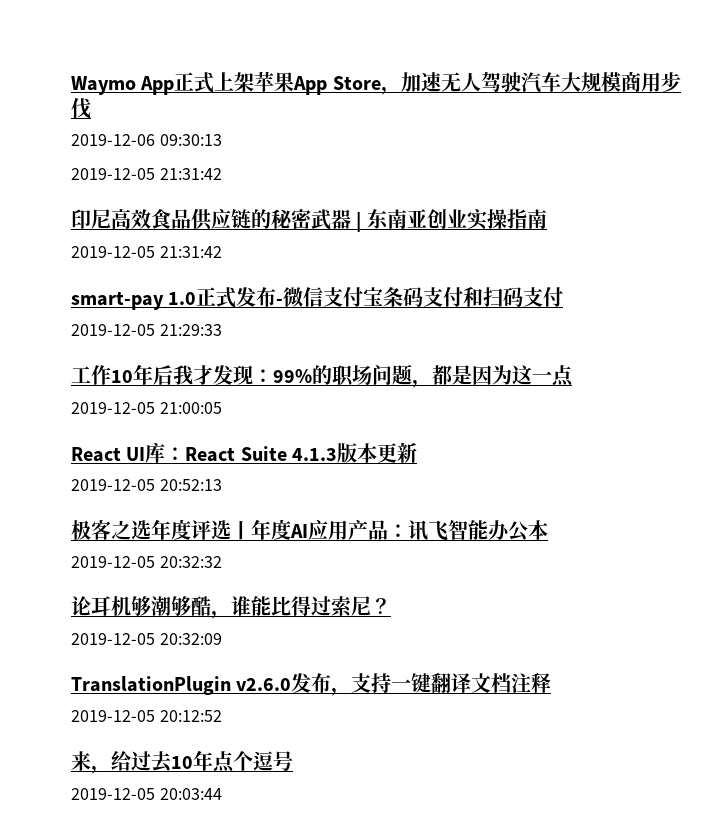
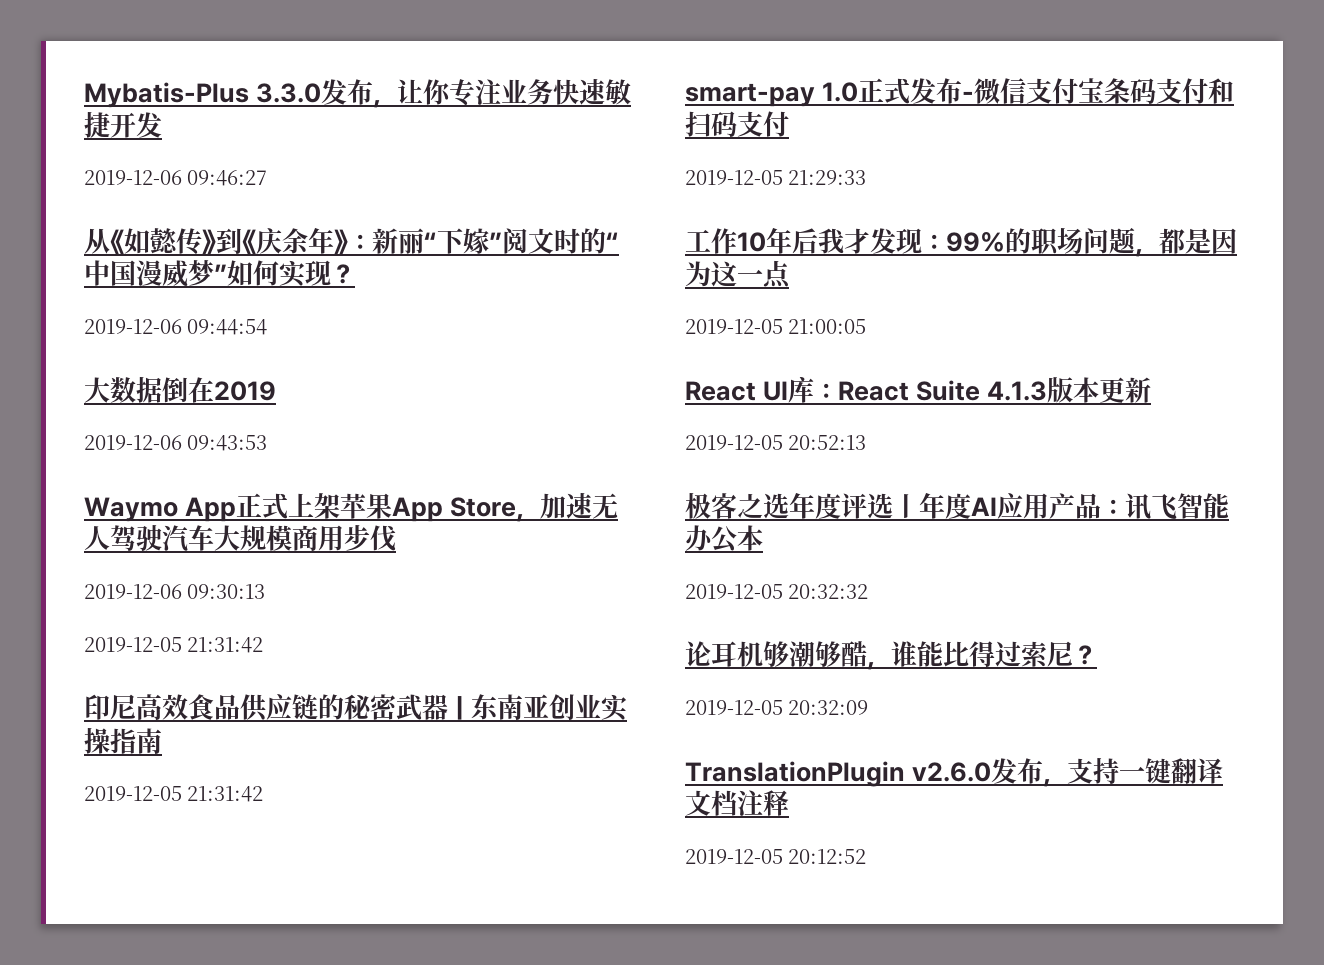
(71, 85) none -> [84,78,632,108] [84,111,162,138] [84,170,268,186] [84,227,619,255] [84,260,355,287] [84,319,268,335] [84,376,276,403] [84,435,268,451] Mybatis-Plus 3.3.0发布，让你专注业务快速敏捷开发 // 2019-12-06 09:46:27 // 从《如懿传》到《庆余年》：新丽“下嫁”阅文时的“中国漫威梦”如何实现？ // 2019-12-06 09:44:54 // 大数据倒在2019 // 2019-12-06 09:43:53 //
[71,750,293,774] [71,788,222,800] // 来，给过去10年点个逗号 // 2019-12-05 20:03:44 -> (867, 856) none

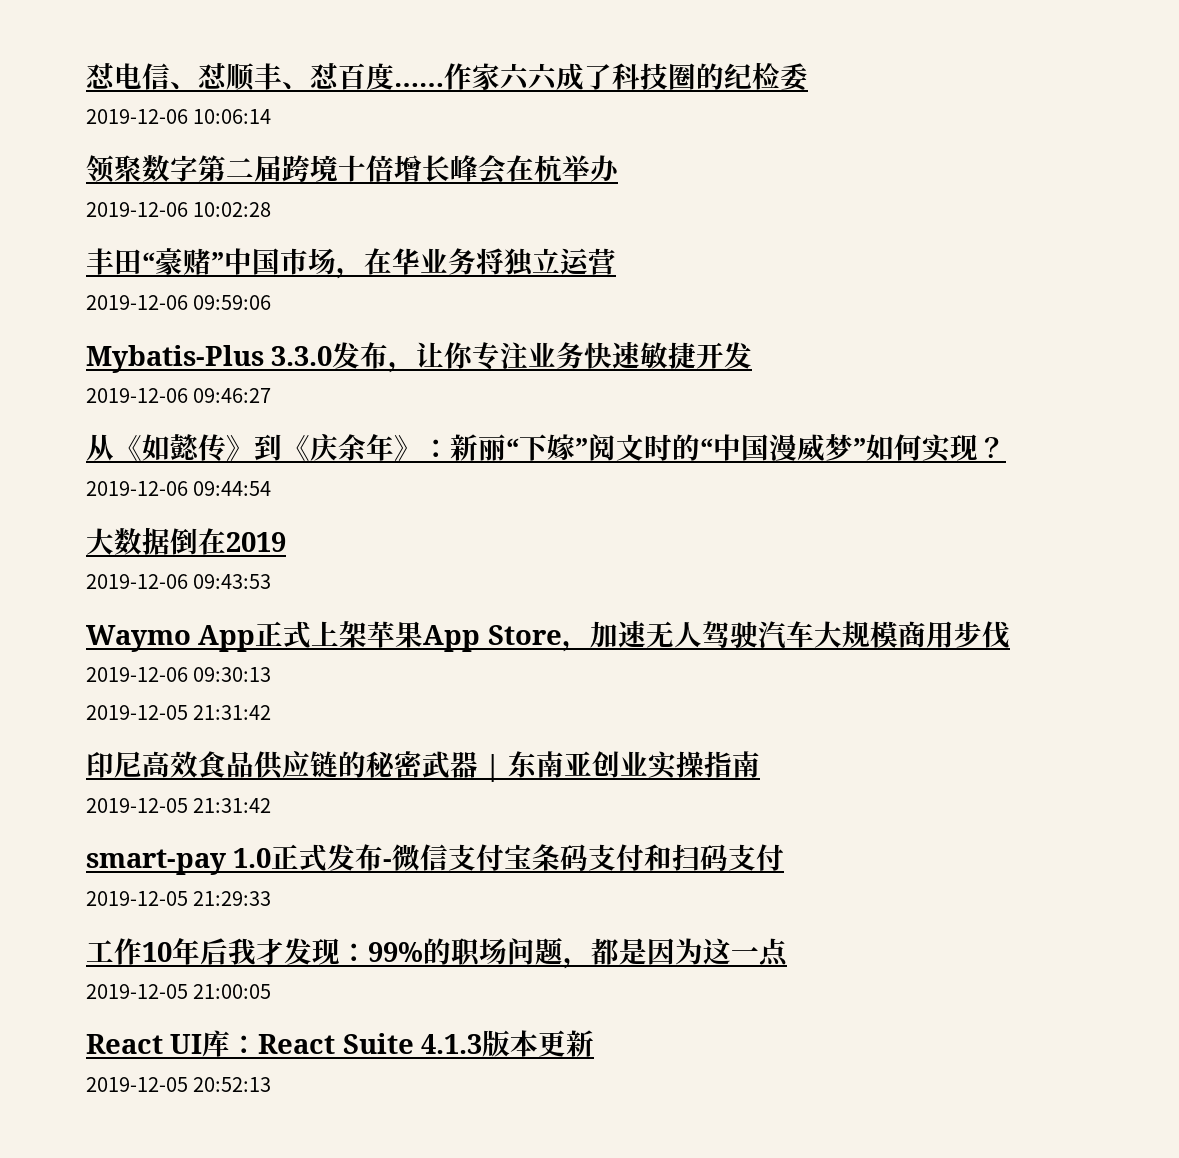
(84, 95) none -> [86,62,809,91] [86,109,272,124] [86,155,620,184] [86,202,272,217] [86,248,616,279] [86,295,272,310] 怼电信、怼顺丰、怼百度……作家六六成了科技圈的纪检委 // 2019-12-06 10:06:14 // 领聚数字第二届跨境十倍增长峰会在杭举办 // 2019-12-06 10:02:28 // 丰田“豪赌”中国市场，在华业务将独立运营 // 2019-12-06 09:59:06 //
[685,492,1229,520] [685,525,763,553] [685,584,869,599] [685,641,1097,670] [685,700,869,715] [685,757,1224,787] [685,790,789,816] [685,849,867,864] // 极客之选年度评选丨年度AI应用产品：讯飞智能办公本 // 2019-12-05 20:32:32 // 论耳机够潮够酷，谁能比得过索尼？ // 2019-12-05 20:32:09 // TranslationPlugin v2.6.0发布，支持一键翻译文档注释 // 2019-12-05 20:12:52 -> (272, 1084) none

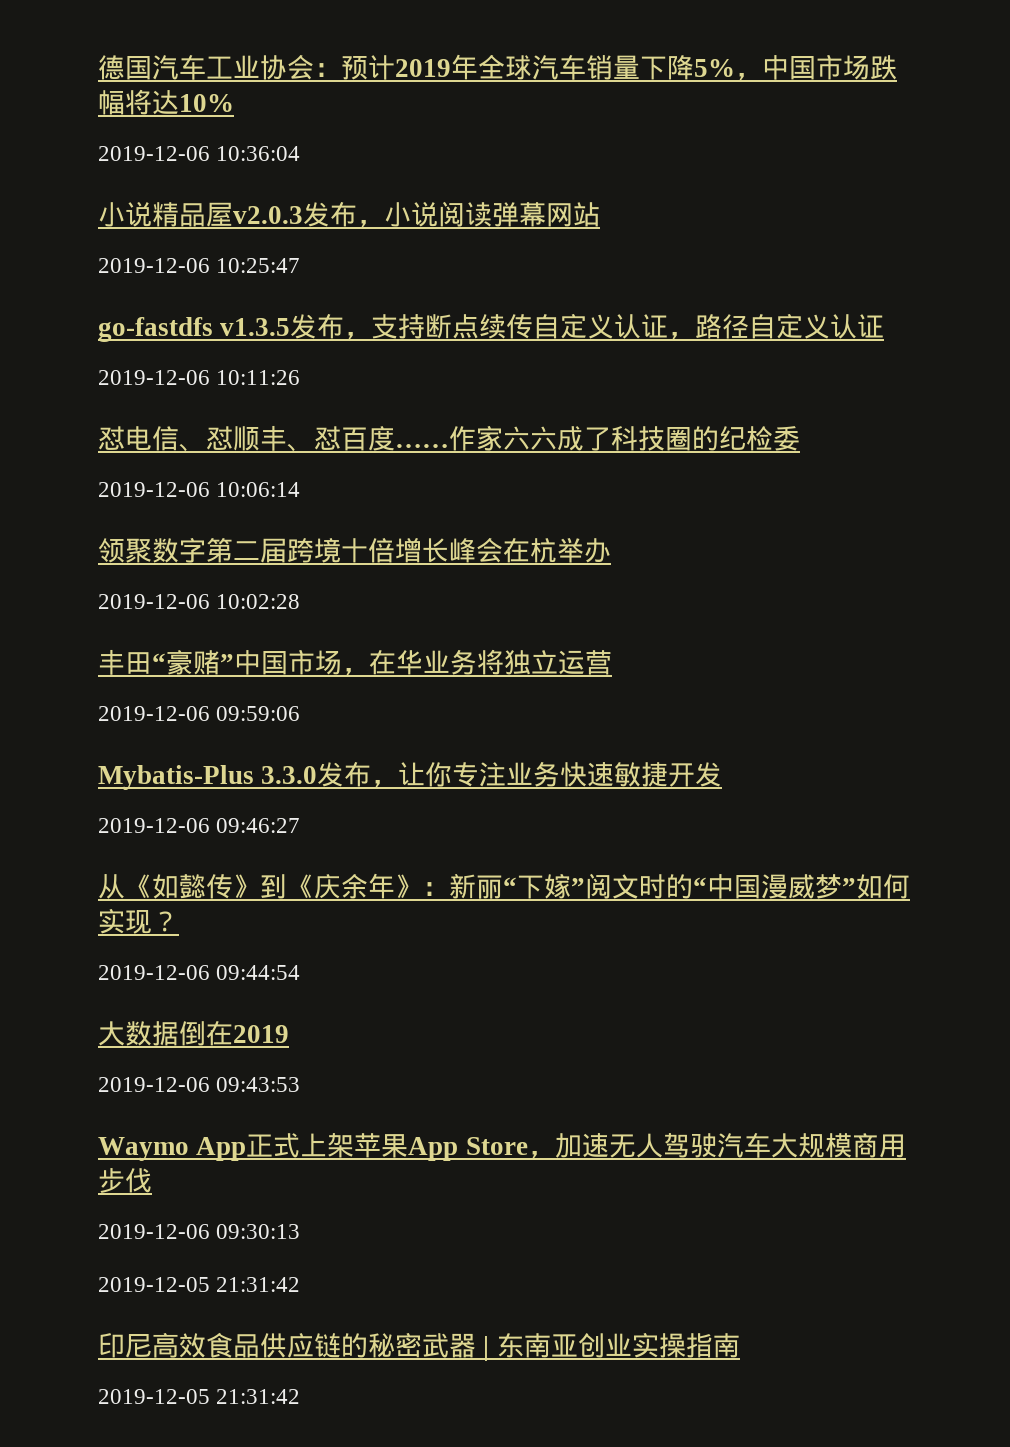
(86, 76) none -> [98,54,897,81] [98,89,234,115] [98,146,301,161] [98,201,600,228] [98,258,301,273] [98,313,885,342] [98,370,301,385] 德国汽车工业协会：预计2019年全球汽车销量下降5%，中国市场跌幅将达10% // 2019-12-06 10:36:04 // 小说精品屋v2.0.3发布，小说阅读弹幕网站 // 2019-12-06 10:25:47 // go-fastdfs v1.3.5发布，支持断点续传自定义认证，路径自定义认证 // 2019-12-06 10:11:26 //
[86,844,785,875] [86,891,272,906] [86,937,789,969] [86,984,272,999] [86,1030,595,1057] [86,1077,272,1092] // smart-pay 1.0正式发布-微信支付宝条码支付和扫码支付 // 2019-12-05 21:29:33 // 工作10年后我才发现：99%的职场问题，都是因为这一点 // 2019-12-05 21:00:05 // React UI库：React Suite 4.1.3版本更新 // 2019-12-05 20:52:13 -> (301, 1396) none

